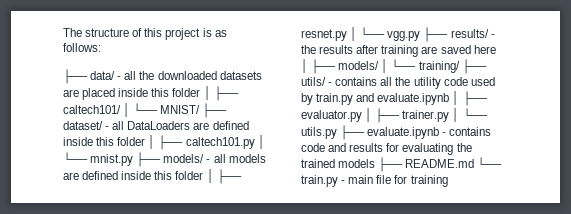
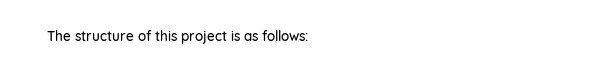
[63,69,262,84] [63,86,239,101] [63,103,228,118] [63,121,249,130] [63,135,265,150] [63,152,266,167] [63,169,242,184] [301,27,495,42] [301,45,496,57] [301,59,487,74] [301,77,495,89] [301,91,488,106] [301,108,488,123] [301,125,492,140] [301,143,472,155] [301,157,503,172] [301,175,448,187] // ├── data/ - all the downloaded datasets are placed inside this folder │ ├── caltech101/ │ └── MNIST/ ├── dataset/ - all DataLoaders are defined inside this folder │ ├── caltech101.py │ └── mnist.py ├── models/ - all models are defined inside this folder │ ├── resnet.py │ └── vgg.py ├── results/ - the results after training are saved here │ ├── models/ │ └── training/ ├── utils/ - contains all the utility code used by train.py and evaluate.ipynb │ ├── evaluator.py │ ├── trainer.py │ └── utils.py ├── evaluate.ipynb - contains code and results for evaluating the trained models ├── README.md └── train.py - main file for training -> (308, 35) none

